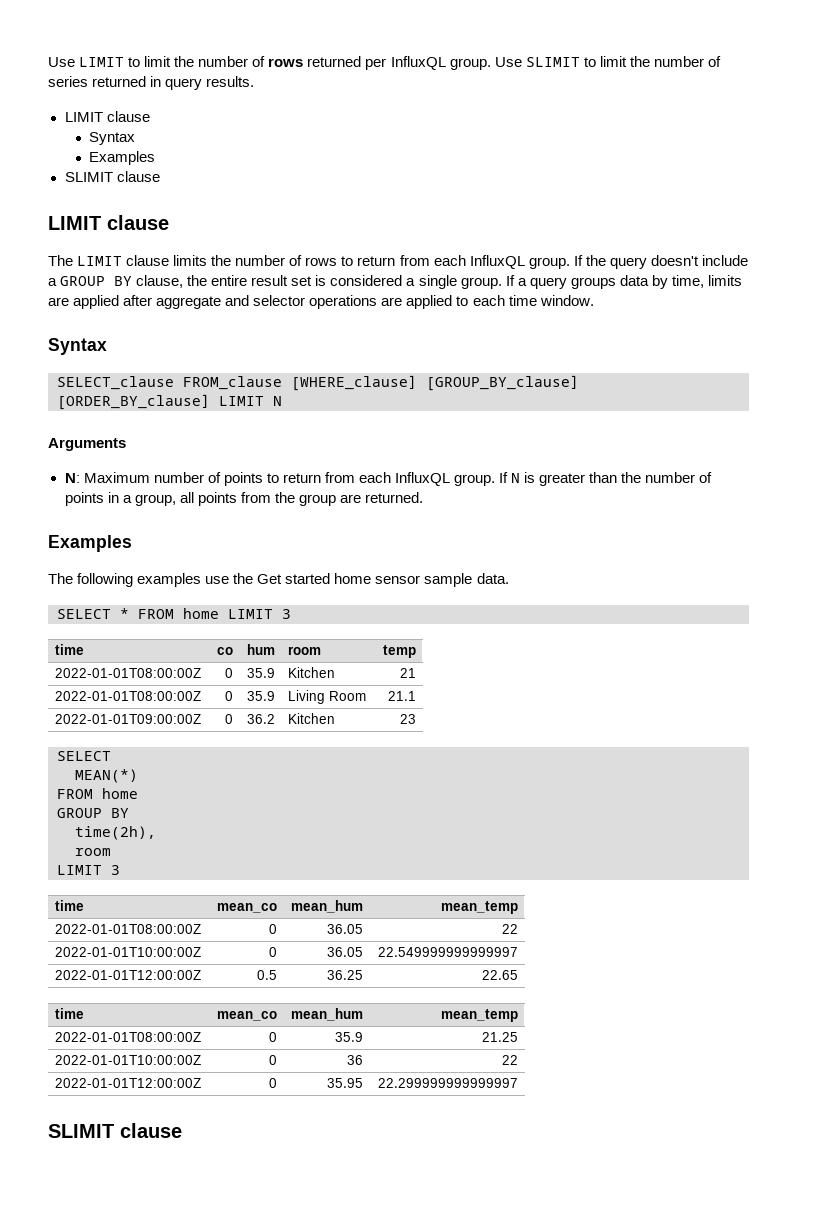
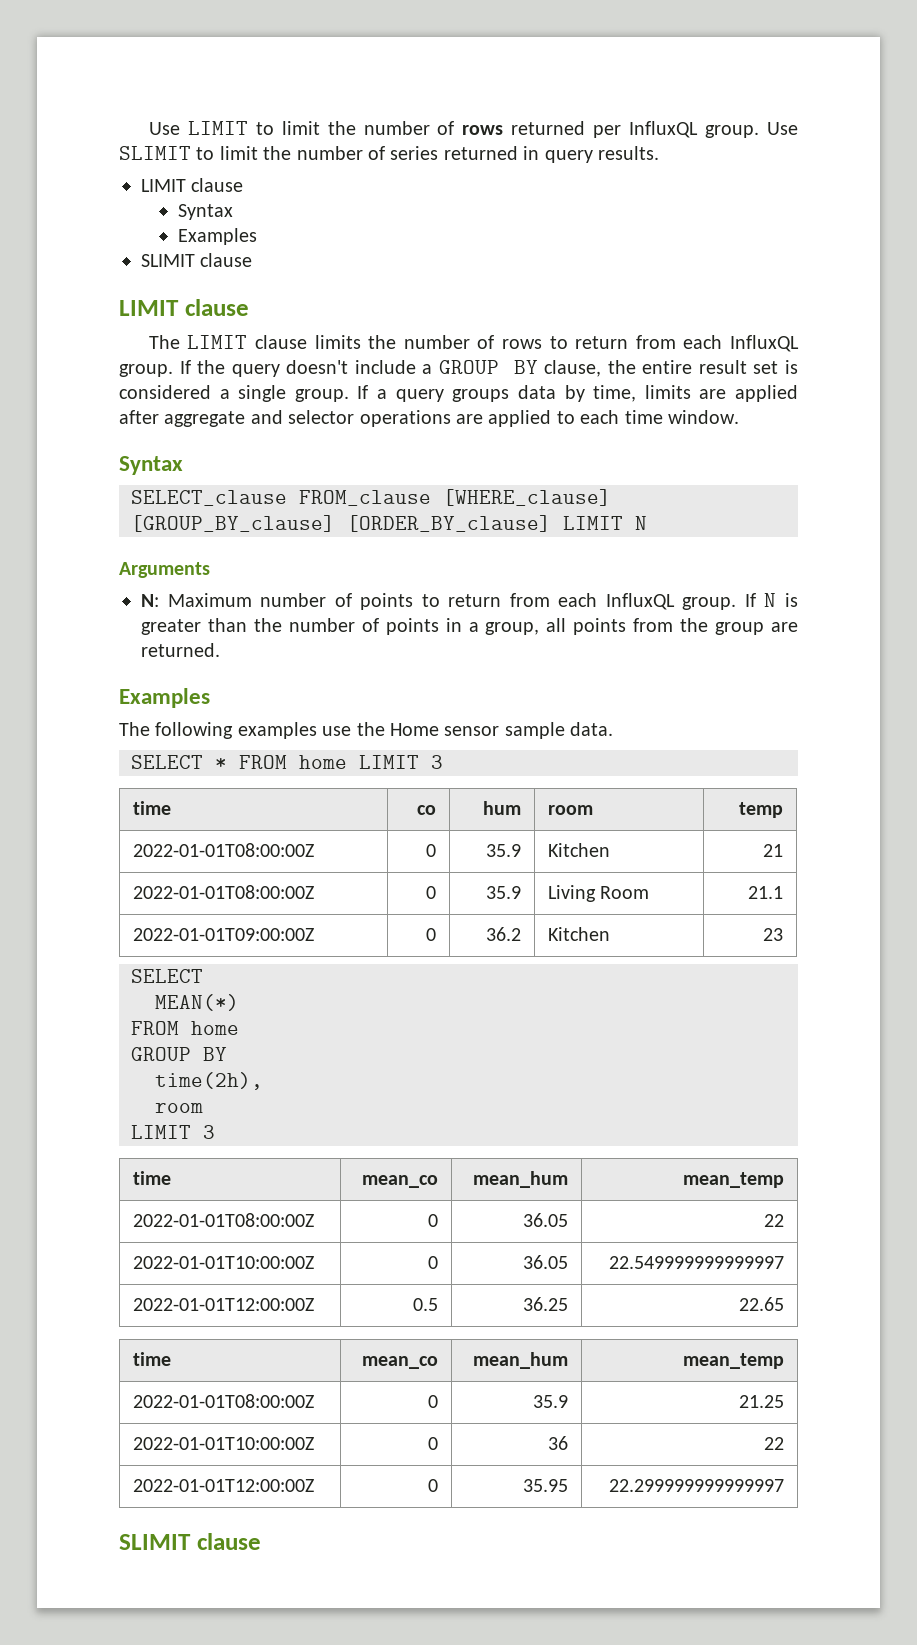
[257,573,372,584] Get started home -> [390,723,439,736] Home

